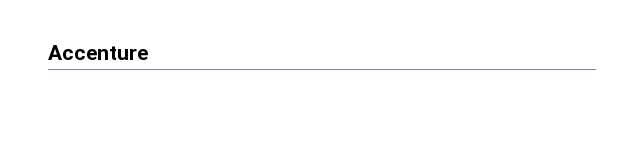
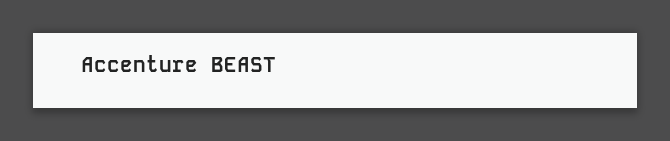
(148, 52) none -> [211,57,276,72] BEAST

